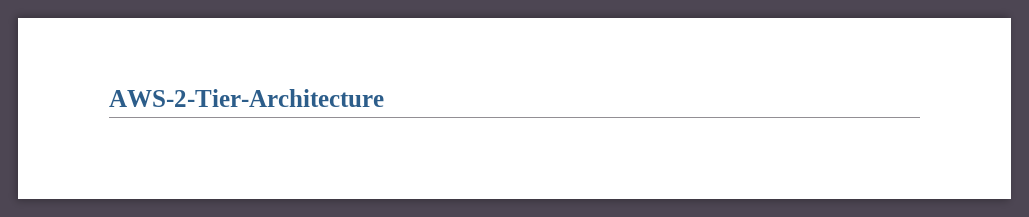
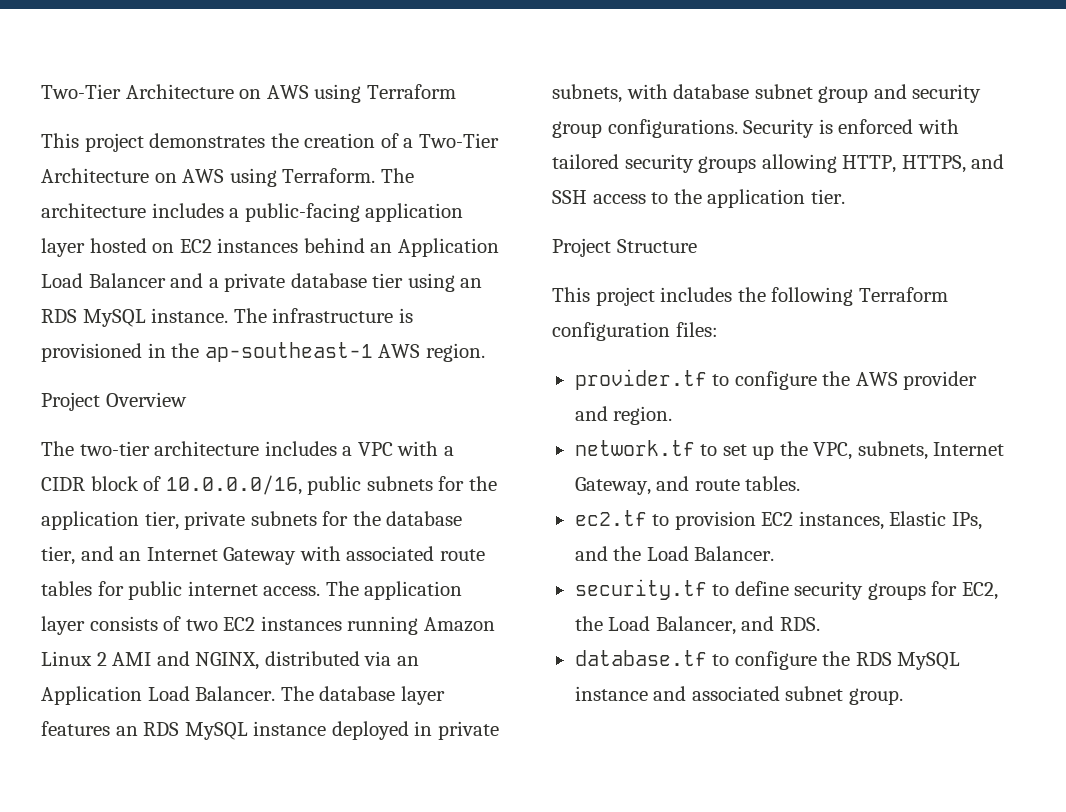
[109,89,384,107] AWS-2-Tier-Architecture -> [41,84,456,103] [41,133,499,152] [41,168,414,187] [41,203,464,222] [41,238,499,257] [41,273,483,292] [41,308,413,327] [41,342,485,362] [41,392,187,411] [41,441,454,456] [41,475,497,495] [41,511,463,530] [41,546,485,565] [41,581,463,600] [41,616,495,635] [41,651,419,670] [41,686,445,705] [41,721,499,740] [552,84,982,103] [552,119,959,138] [552,154,1005,173] [552,189,845,208] [552,238,697,257] [552,287,948,306] [552,322,718,341] [574,369,978,390] [574,406,673,425] [574,440,1005,460] [574,476,801,495] [574,510,982,530] [574,546,775,561] [574,579,998,600] [574,616,820,635] [574,650,961,670] [574,686,903,705] Two-Tier Architecture on AWS using Terraform // This project demonstrates the creation of a Two-Tier Architecture on AWS using Terraform. The architecture includes a public-facing application layer hosted on EC2 instances behind an Application Load Balancer and a private database tier using an RDS MySQL instance. The infrastructure is provisioned in the ap-southeast-1 AWS region. // Project Overview // The two-tier architecture includes a VPC with a CIDR block of 10.0.0.0/16, public subnets for the application tier, private subnets for the database tier, and an Internet Gateway with associated route tables for public internet access. The application layer consists of two EC2 instances running Amazon Linux 2 AMI and NGINX, distributed via an Application Load Balancer. The database layer features an RDS MySQL instance deployed in private subnets, with database subnet group and security group configurations. Security is enforced with tailored security groups allowing HTTP, HTTPS, and SSH access to the application tier. // Project Structure // This project includes the following Terraform configuration files: // provider.tf to configure the AWS provider and region. // network.tf to set up the VPC, subnets, Internet Gateway, and route tables. // ec2.tf to provision EC2 instances, Elastic IPs, and the Load Balancer. // security.tf to define security groups for EC2, the Load Balancer, and RDS. // database.tf to configure the RDS MySQL instance and associated subnet group.

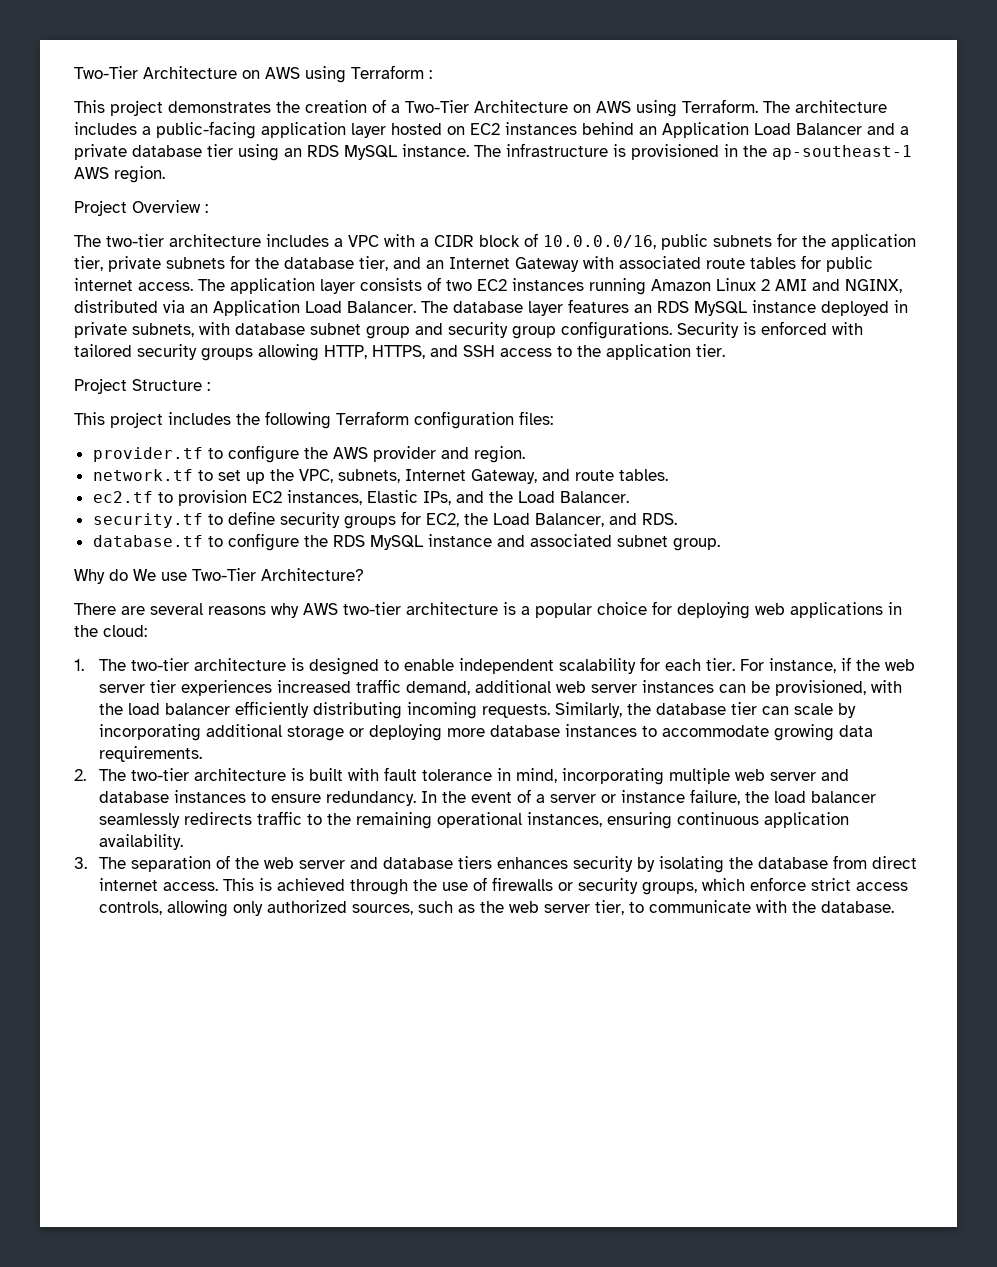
(456, 91) none -> [429,70,432,79] :
(187, 399) none -> [205,204,208,213] :
(697, 246) none -> [207,382,210,391] :
(903, 696) none -> [74,568,364,584] [74,601,902,619] [74,625,147,637] [74,657,915,675] [98,679,902,696] [98,701,856,719] [98,724,873,741] [98,746,202,762] [74,767,849,785] [98,789,876,806] [98,811,849,829] [98,834,183,850] [74,855,917,873] [98,877,908,895] [98,900,894,917] // Why do We use Two-Tier Architecture? // There are several reasons why AWS two-tier architecture is a popular choice for deploying web applications in the cloud: // 1. The two-tier architecture is designed to enable independent scalability for each tier. For instance, if the web server tier experiences increased traffic demand, additional web server instances can be provisioned, with the load balancer efficiently distributing incoming requests. Similarly, the database tier can scale by incorporating additional storage or deploying more database instances to accommodate growing data requirements. // 2. The two-tier architecture is built with fault tolerance in mind, incorporating multiple web server and database instances to ensure redundancy. In the event of a server or instance failure, the load balancer seamlessly redirects traffic to the remaining operational instances, ensuring continuous application availability. // 3. The separation of the web server and database tiers enhances security by isolating the database from direct internet access. This is achieved through the use of firewalls or security groups, which enforce strict access controls, allowing only authorized sources, such as the web server tier, to communicate with the database.

